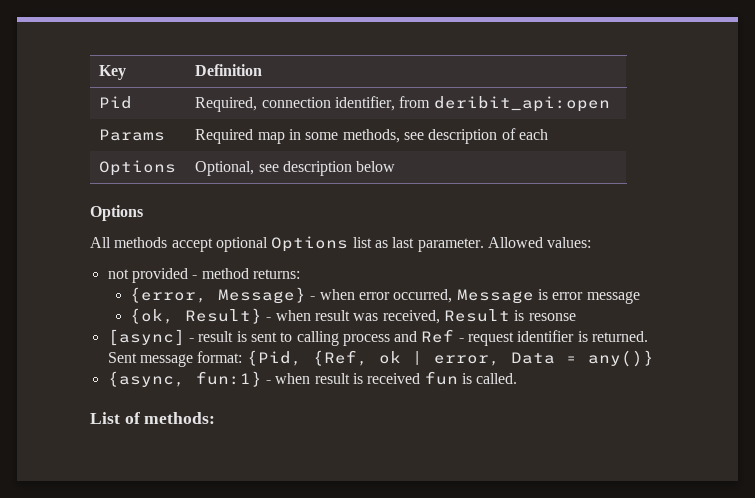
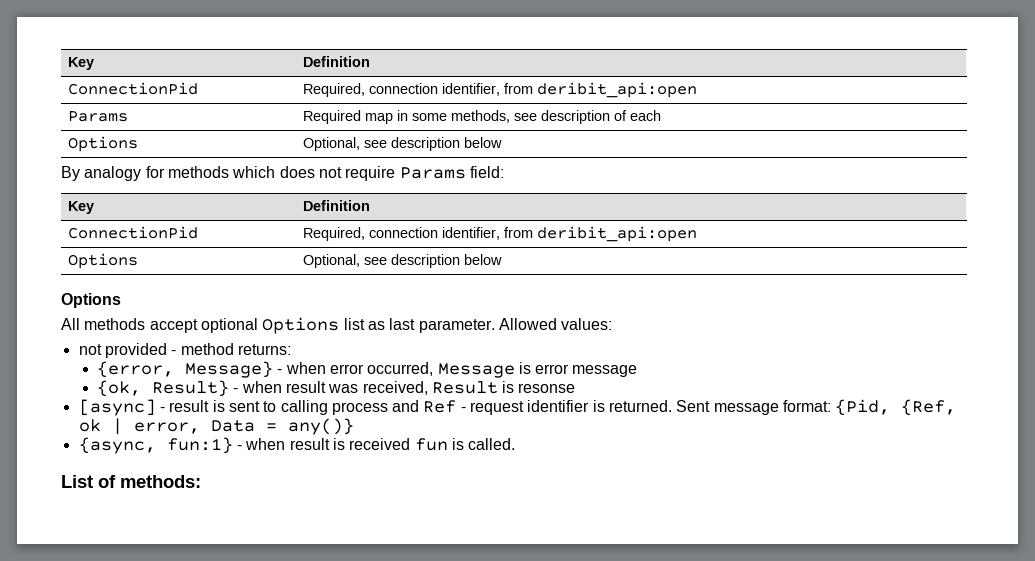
[99,65,127,80] [195,64,263,76] [99,96,133,109] Key | Definition // Pid -> [68,57,95,70] [303,56,371,67] [68,82,199,95] Key | Definition // ConnectionPid
(396, 166) none -> [61,166,504,181] [68,201,95,214] [303,200,371,211] [68,226,199,239] [303,226,698,242] [68,253,139,269] [303,254,503,268] // By analogy for methods which does not require Params field: // Key | Definition // ConnectionPid | Required, connection identifier, from deribit_api:open // Options | Optional, see description below

